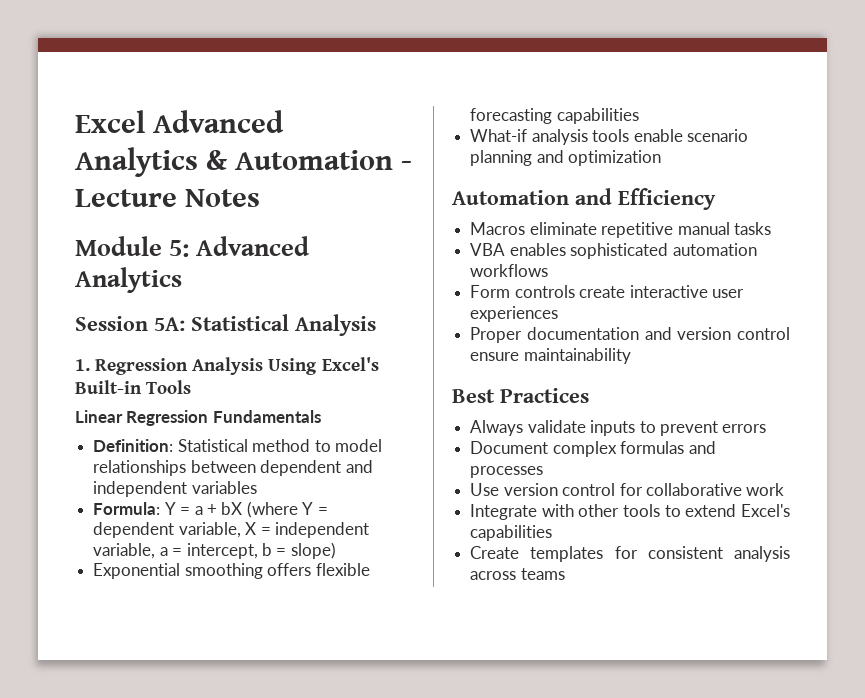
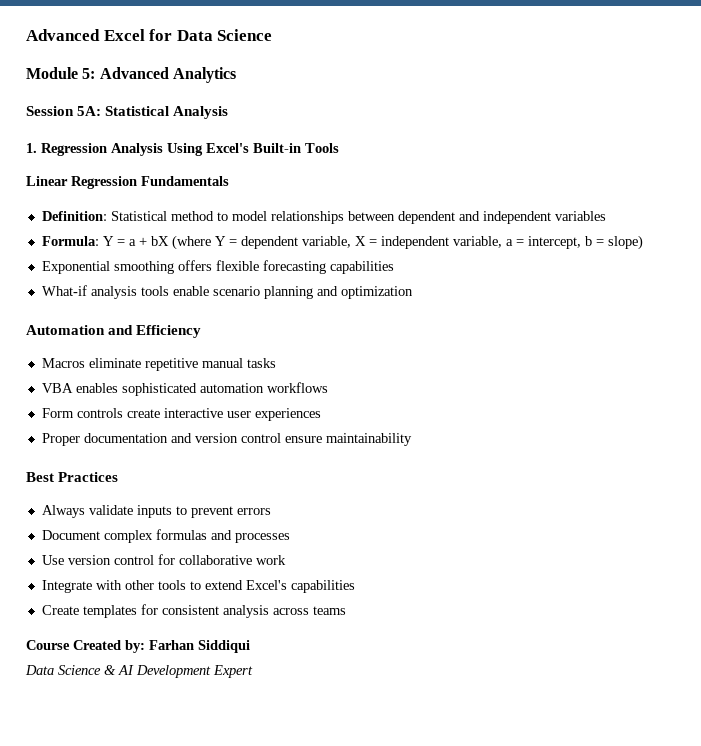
[75,110,285,133] [75,147,413,177] [75,189,261,207] Excel Advanced Analytics & Automation - Lecture Notes -> [26,29,273,41] Advanced Excel for Data Science
(565, 574) none -> [26,640,250,653] [25,665,253,678] // Course Created by: Farhan Siddiqui // Data Science & AI Development Expert

